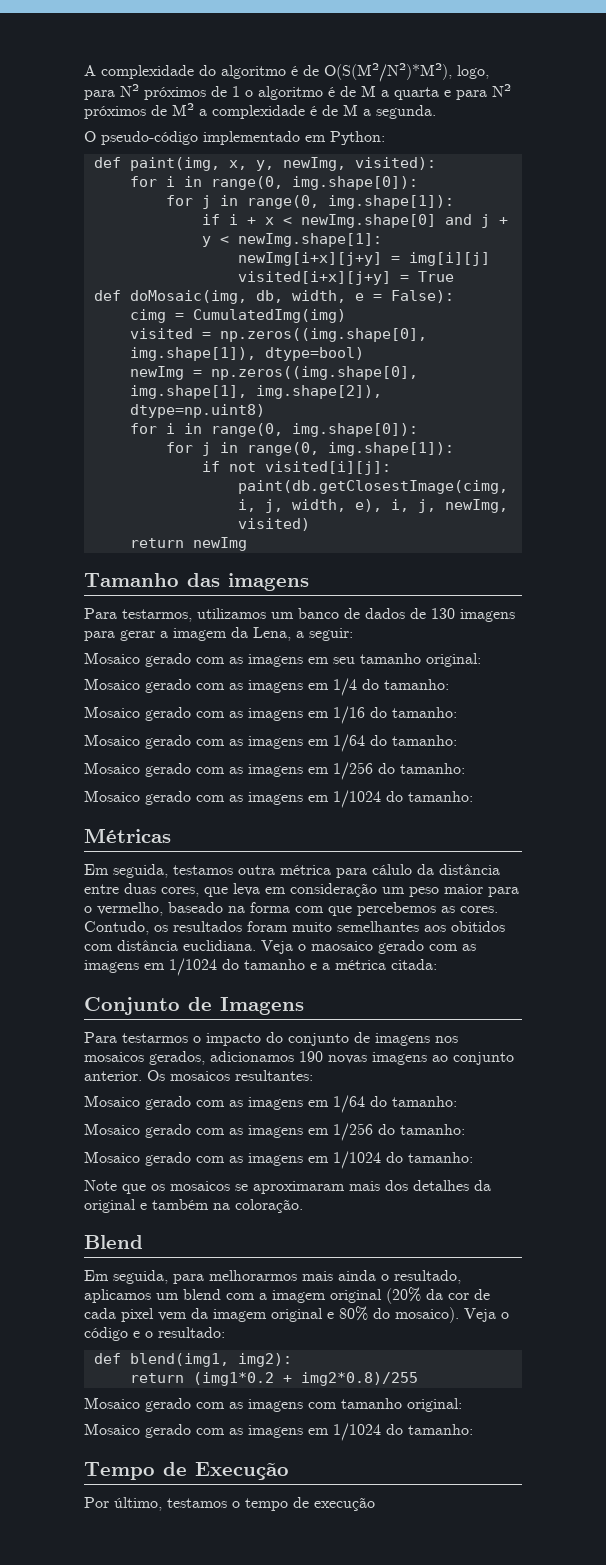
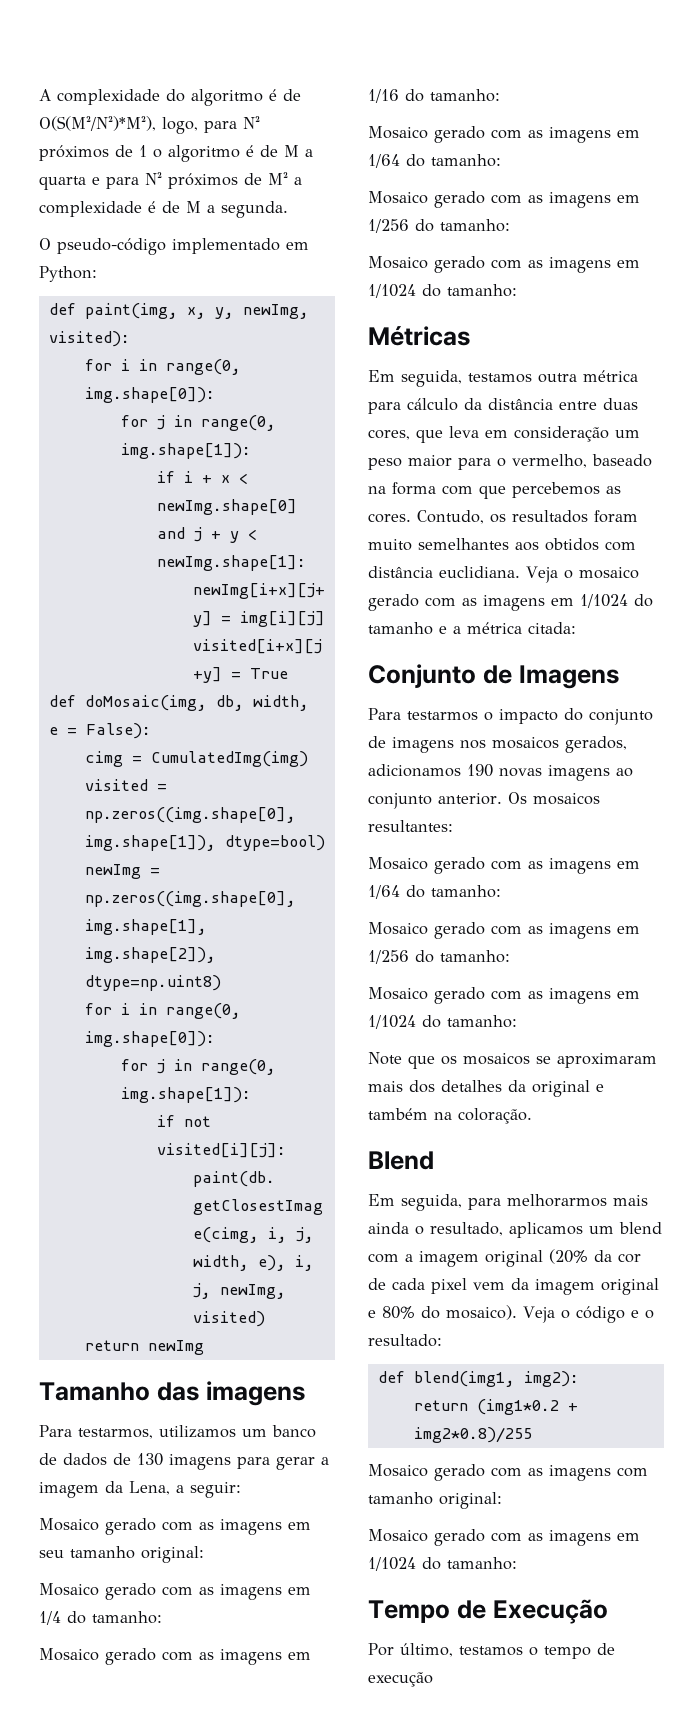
[372,864,412,875] cálulo -> [407,398,458,411] cálculo
[451,921,505,932] obitidos -> [545,538,599,551] obtidos
[311,941,373,951] maosaico -> [578,567,639,579] mosaico

